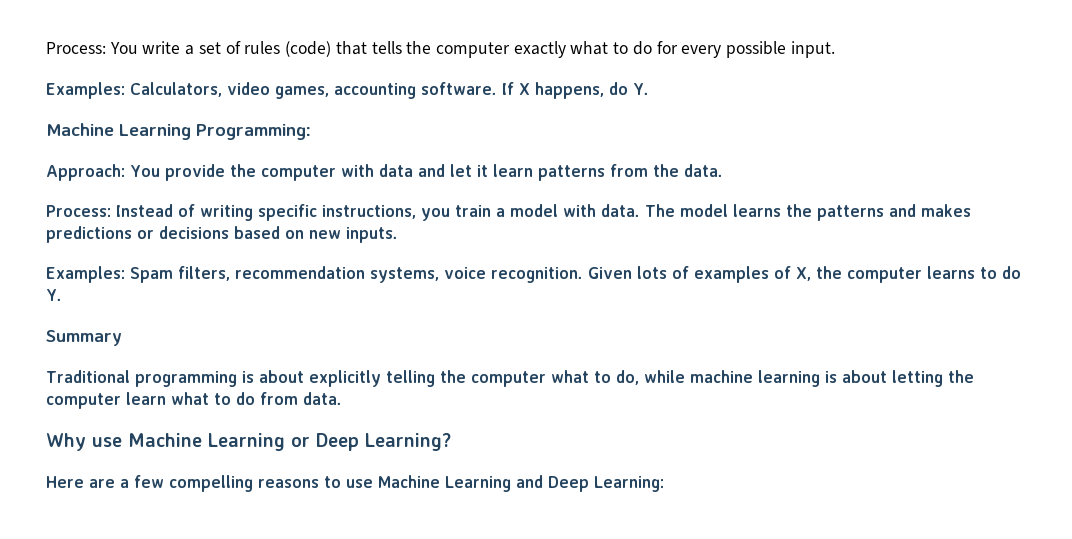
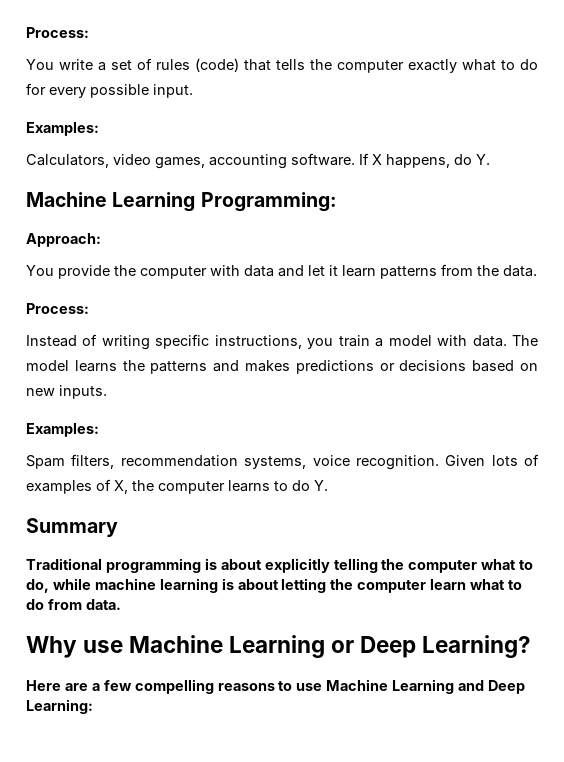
[46,42,106,54] Process: -> [26,27,89,38] Process: //
(125, 90) none -> (99, 129) //
(125, 172) none -> (101, 240) //
(111, 211) none -> (89, 308) //
(125, 274) none -> (99, 430) //

